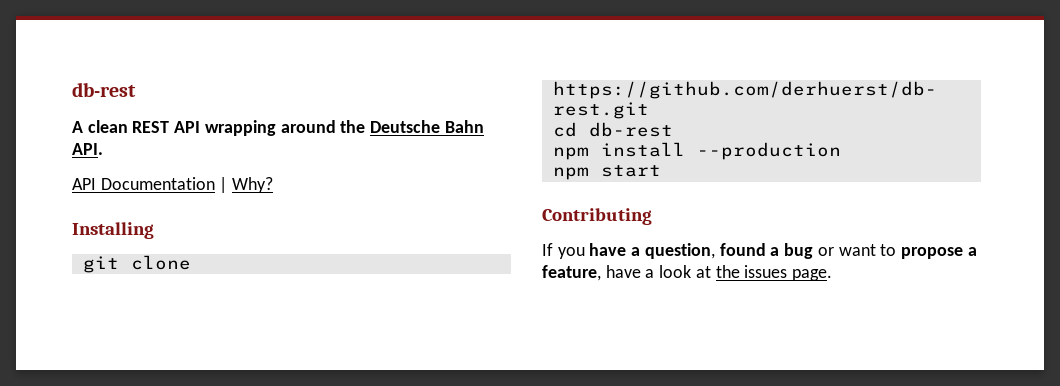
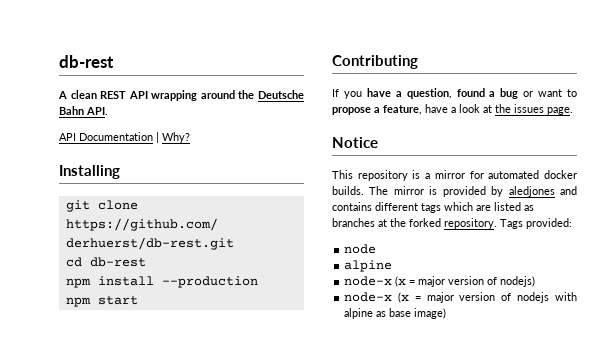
(833, 275) none -> [332,137,378,148] [332,170,577,181] [332,186,577,197] [332,202,534,213] [332,218,572,229] [344,244,377,254] [344,260,393,272] [344,276,536,287] [344,292,577,303] [344,308,447,319] // Notice // This repository is a mirror for automated docker builds. The mirror is provided by aledjones and contains different tags which are listed as branches at the forked repository. Tags provided: // node // alpine // node-x (x = major version of nodejs) // node-x (x = major version of nodejs with alpine as base image)

